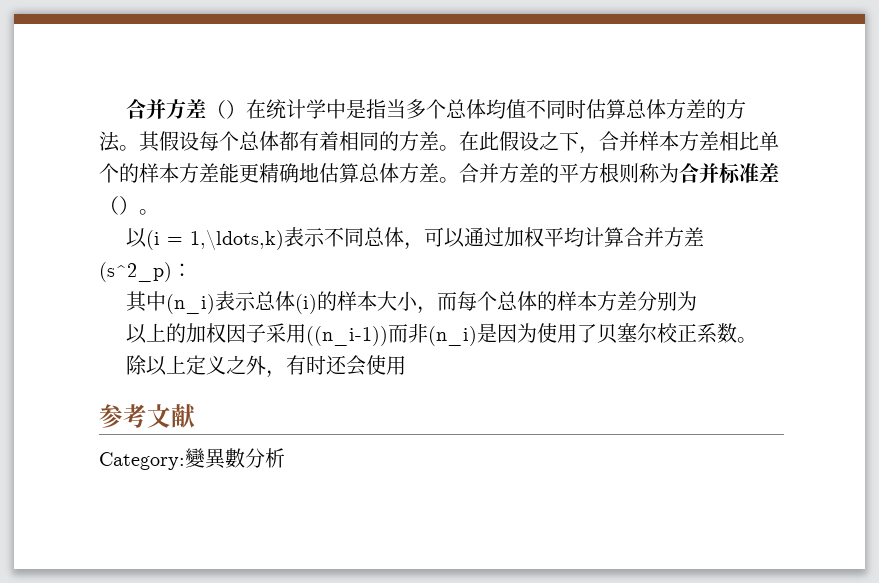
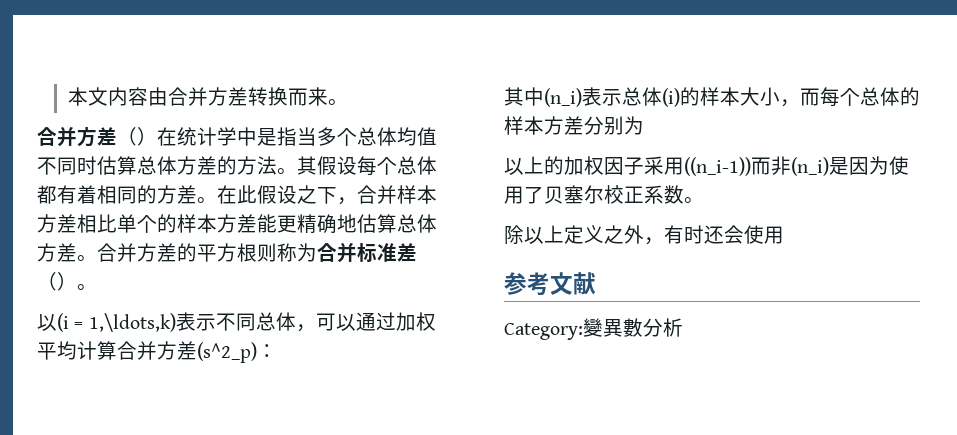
(126, 109) none -> [68,87,349,106] 本文内容由合并方差转换而来。 //

